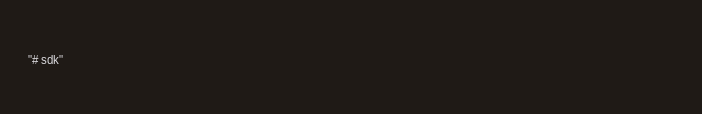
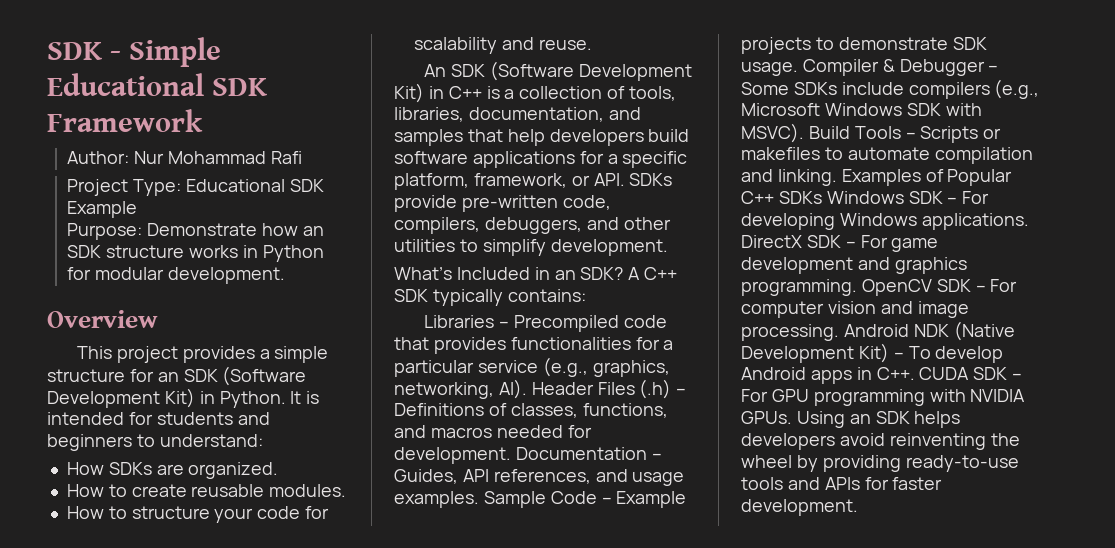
[28,55,64,64] "# sdk" -> [47,37,222,67] [47,73,268,96] [47,109,203,132] [67,151,302,164] [67,179,324,196] [67,201,138,218] [67,223,324,240] [67,245,324,262] [67,267,285,284] [47,310,158,328] [76,346,329,363] [47,366,307,386] [47,388,320,408] [47,412,270,425] [47,434,263,451] [66,462,279,479] [66,484,347,497] [66,506,330,523] [413,37,592,54] [423,61,692,81] [394,83,677,103] [394,107,641,122] [394,129,690,146] [394,151,688,168] [394,173,673,190] [394,195,611,212] [394,217,671,234] [394,239,668,256] [394,267,678,280] [394,289,586,306] [423,315,667,332] [394,337,674,354] [394,357,670,377] [394,379,687,399] [394,403,668,418] [394,425,592,438] [394,447,662,464] [394,469,685,486] [394,491,687,508] [741,37,987,54] [741,59,999,76] [741,79,1040,99] [741,103,982,116] [741,123,1002,143] [741,147,1033,164] [741,169,1013,186] [741,191,990,204] [741,213,1029,230] [741,235,939,252] [741,257,967,274] [741,279,1018,296] [741,301,969,318] [741,321,1015,341] [741,343,1004,363] [741,367,1023,384] [741,389,1026,406] [741,411,961,428] [741,433,1020,450] [741,455,1019,472] [741,477,943,490] [741,499,858,516] SDK - Simple Educational SDK Framework // Author: Nur Mohammad Rafi // Project Type: Educational SDK Example // Purpose: Demonstrate how an SDK structure works in Python for modular development. // Overview // This project provides a simple structure for an SDK (Software Development Kit) in Python. It is intended for students and beginners to understand: // How SDKs are organized. // How to create reusable modules. // How to structure your code for scalability and reuse. // An SDK (Software Development Kit) in C++ is a collection of tools, libraries, documentation, and samples that help developers build software applications for a specific platform, framework, or API. SDKs provide pre-written code, compilers, debuggers, and other utilities to simplify development. // What’s Included in an SDK? A C++ SDK typically contains: // Libraries – Precompiled code that provides functionalities for a particular service (e.g., graphics, networking, AI). Header Files (.h) – Definitions of classes, functions, and macros needed for development. Documentation – Guides, API references, and usage examples. Sample Code – Example projects to demonstrate SDK usage. Compiler & Debugger – Some SDKs include compilers (e.g., Microsoft Windows SDK with MSVC). Build Tools – Scripts or makefiles to automate compilation and linking. Examples of Popular C++ SDKs Windows SDK – For developing Windows applications. DirectX SDK – For game development and graphics programming. OpenCV SDK – For computer vision and image processing. Android NDK (Native Development Kit) – To develop Android apps in C++. CUDA SDK – For GPU programming with NVIDIA GPUs. Using an SDK helps developers avoid reinventing the wheel by providing ready-to-use tools and APIs for faster development.

